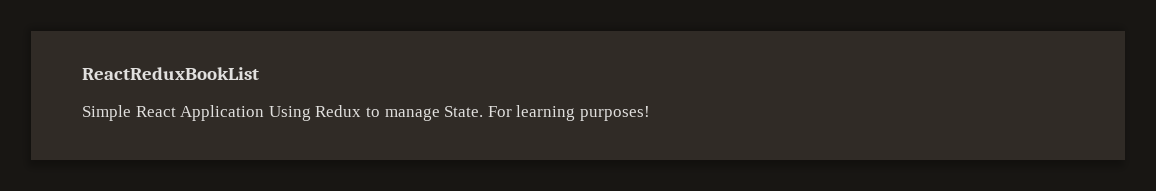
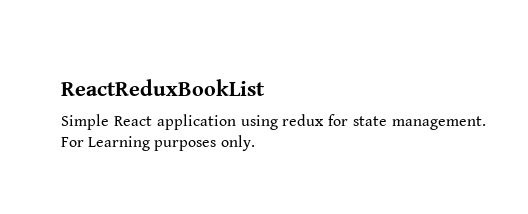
[180,105,650,121] Application Using Redux to manage State. For learning purposes! -> [156,114,486,130] [61,135,255,151] application using redux for state management. For Learning purposes only.

